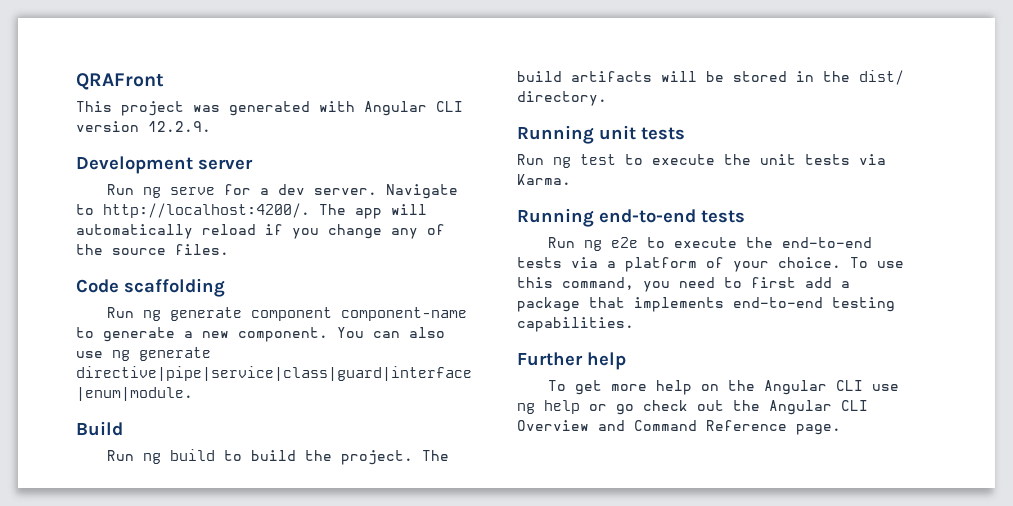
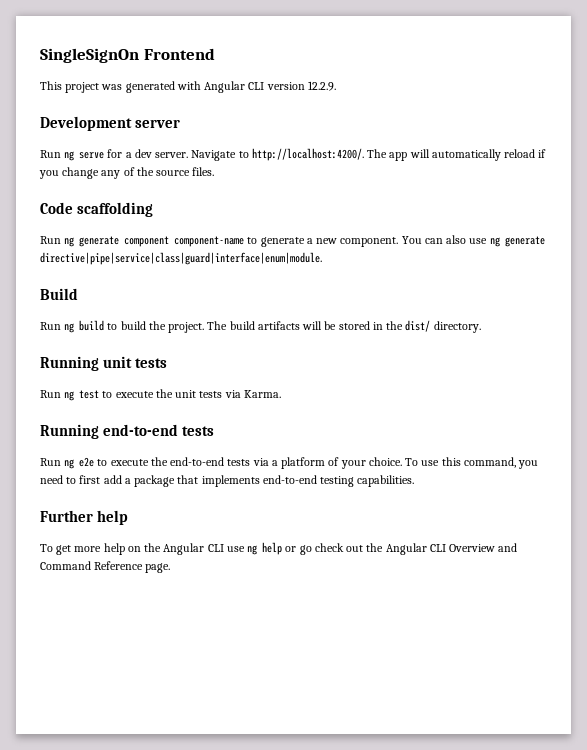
[76,73,164,90] QRAFront -> [40,48,215,63] SingleSignOn Frontend

